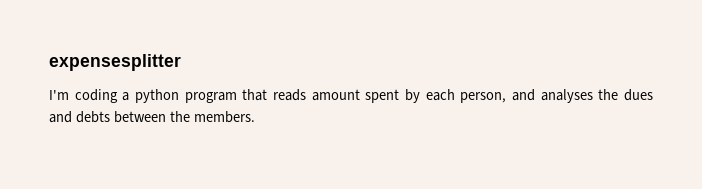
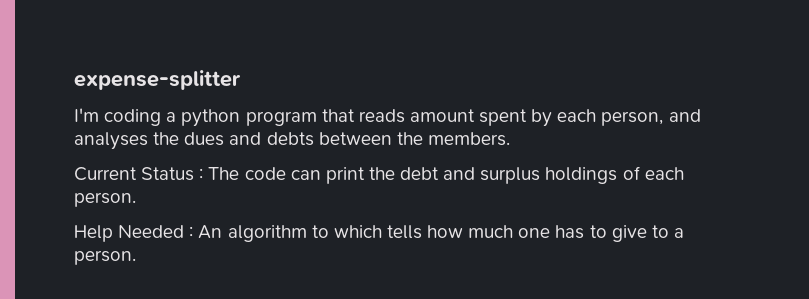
[49,54,181,71] expensesplitter -> [74,70,241,90] expense-splitter
(255, 117) none -> [74,166,684,184] [74,192,136,207] [74,225,684,242] [74,250,136,265] // Current Status : The code can print the debt and surplus holdings of each person. // Help Needed : An algorithm to which tells how much one has to give to a person.

